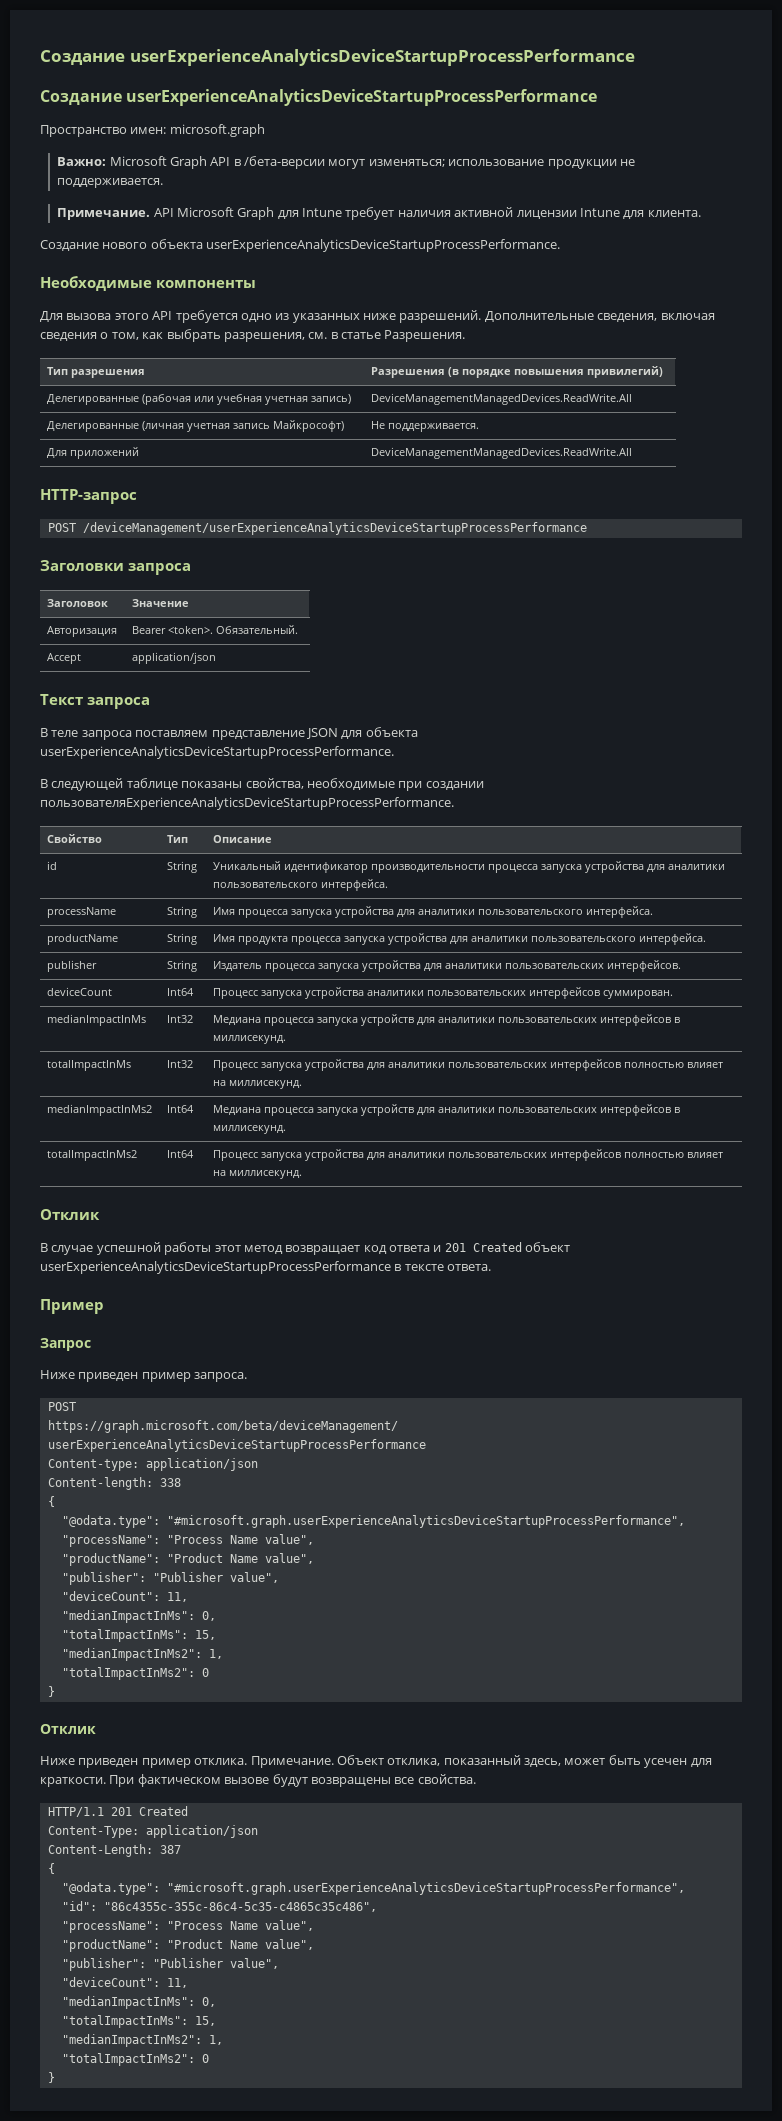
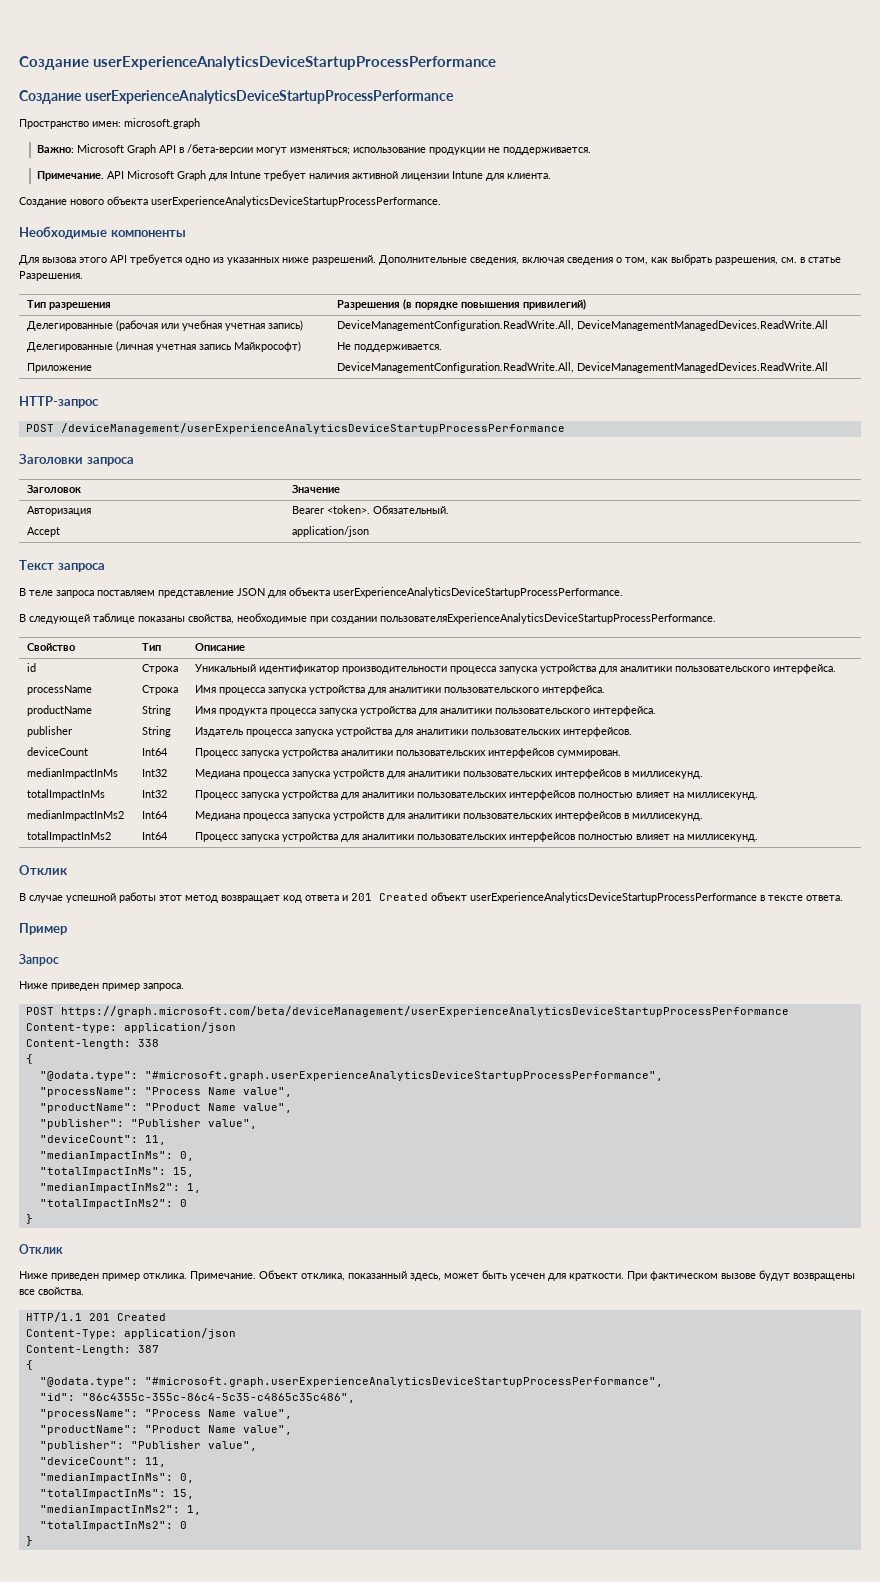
(352, 399) none -> [336,320,574,331] DeviceManagementConfiguration.ReadWrite.All,
[47,447,140,459] Для приложений | -> [26,363,92,373] [336,362,574,373] Приложение | DeviceManagementConfiguration.ReadWrite.All,
[167,861,198,873] String -> [141,664,178,674] Строка
[167,906,198,918] String -> [141,685,178,695] Строка

